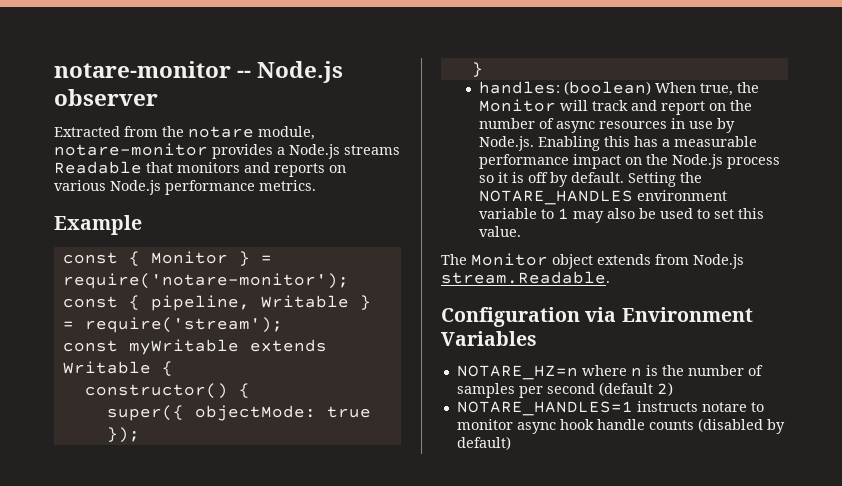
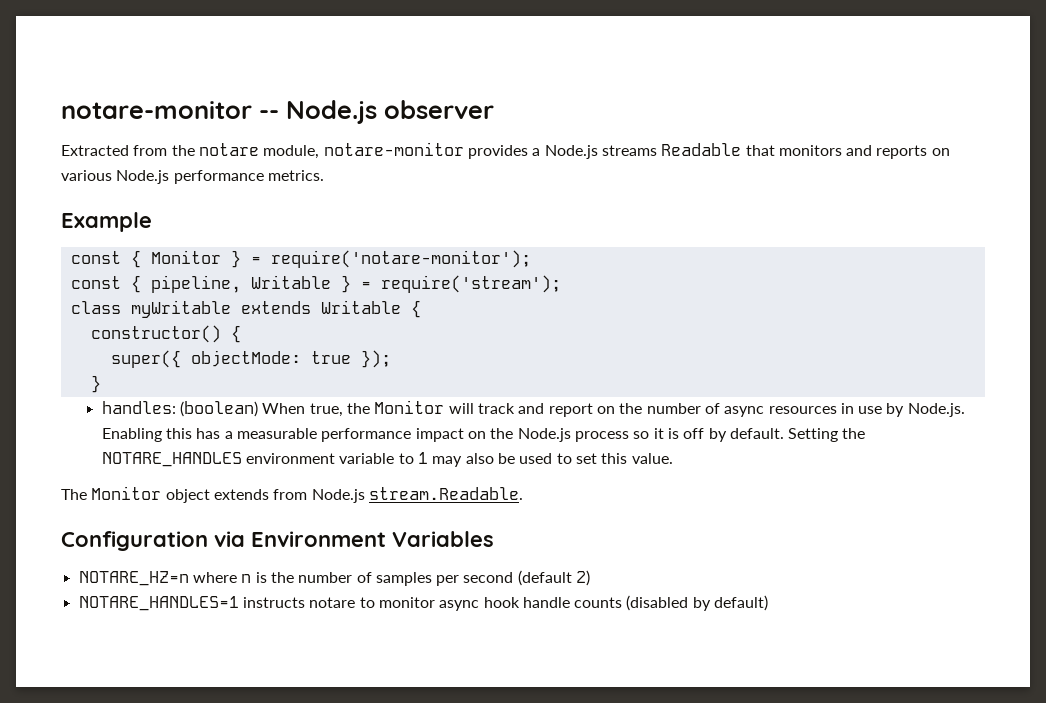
[62,340,118,352] const -> [70,301,121,314] class

